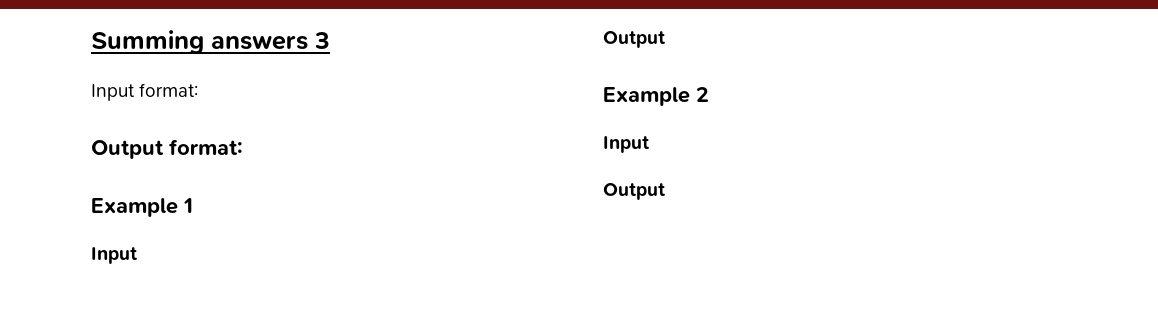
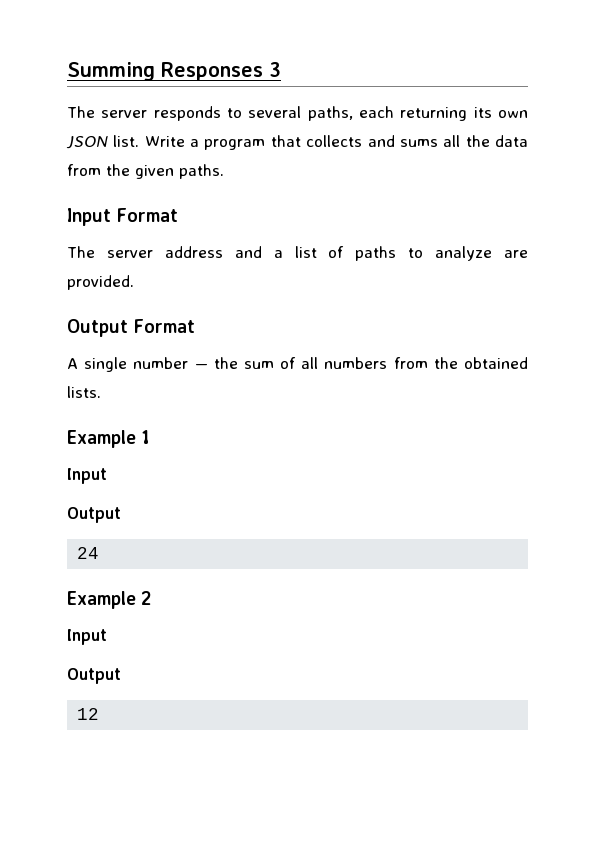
[211,35,308,50] answers -> [161,62,263,81] Responses
[91,83,199,101] [91,139,243,159] Input format: // Output format: -> [67,106,528,121] [66,135,528,150] [67,164,224,179] [67,208,179,226] [67,246,528,261] [67,275,134,290] [67,319,196,337] [67,357,528,372] [67,386,101,398] The server responds to several paths, each returning its own JSON list. Write a program that collects and sums all the data from the given paths. // Input Format // The server address and a list of paths to analyze are provided. // Output Format // A single number — the sum of all numbers from the obtained lists.
(665, 39) none -> [77,547,100,559] // 24
(665, 191) none -> [77,708,100,720] // 12

